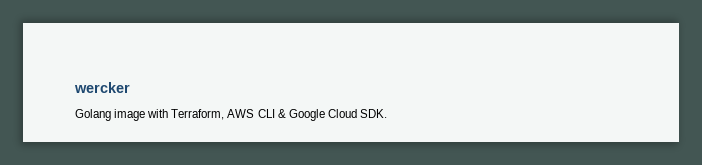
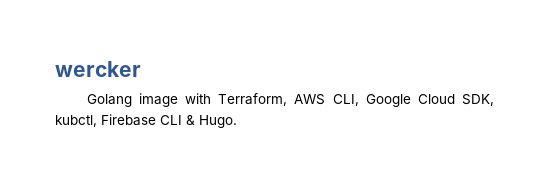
[257,109,387,121] CLI & Google Cloud SDK. -> [332,94,495,107] [55,114,237,128] CLI, Google Cloud SDK, kubctl, Firebase CLI & Hugo.

